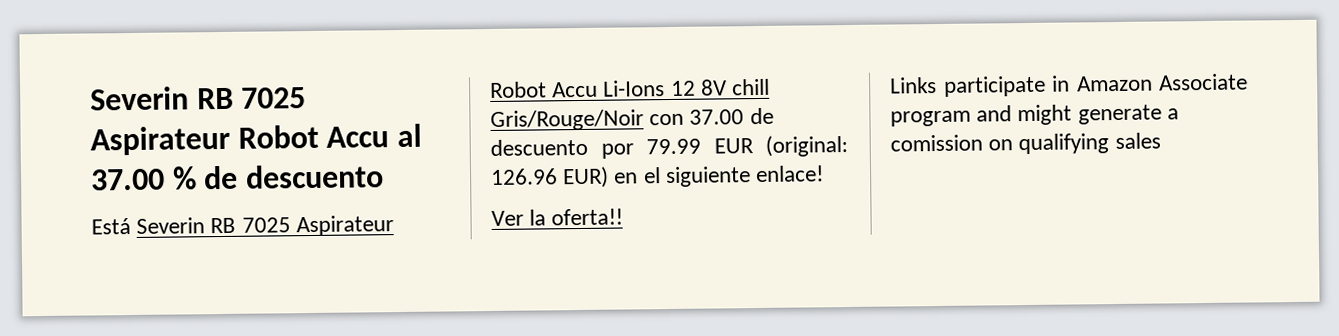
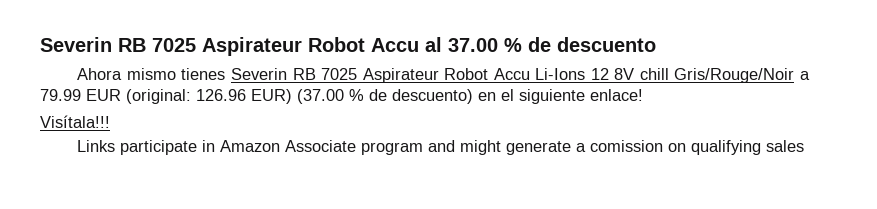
[91,218,131,235] Está -> [77,68,226,80] Ahora mismo tienes
[649,107,774,126] [490,138,634,159] con 37.00 de descuento por -> [800,71,811,80] a
(610, 177) none -> [297,89,473,104] (37.00 % de descuento)
[491,208,624,226] Ver la oferta!! -> [40,115,110,128] Visítala!!!

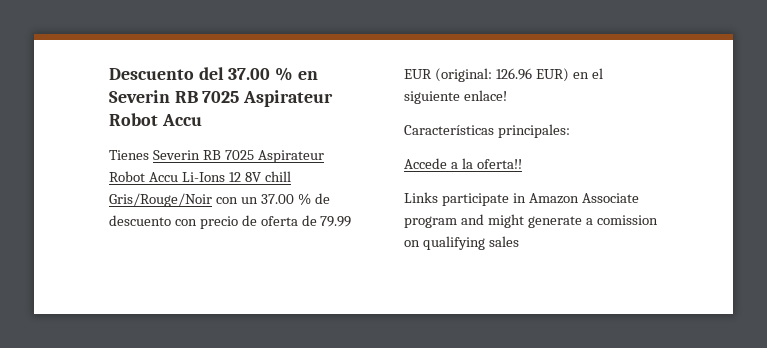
[40,37,656,56] [77,68,226,80] Severin RB 7025 Aspirateur Robot Accu al 37.00 % de descuento // Ahora mismo tienes -> [109,67,318,81] [109,90,334,107] [109,113,202,126] [109,150,149,160] Descuento del 37.00 % en Severin RB 7025 Aspirateur Robot Accu // Tienes
[800,71,811,80] a -> [215,193,330,205] [109,215,317,229] con un 37.00 % de descuento con precio de oferta de
[297,89,473,104] (37.00 % de descuento) -> (569, 75) none
[40,115,110,128] Visítala!!! -> [404,124,570,138] [404,158,522,169] Características principales: // Accede a la oferta!!

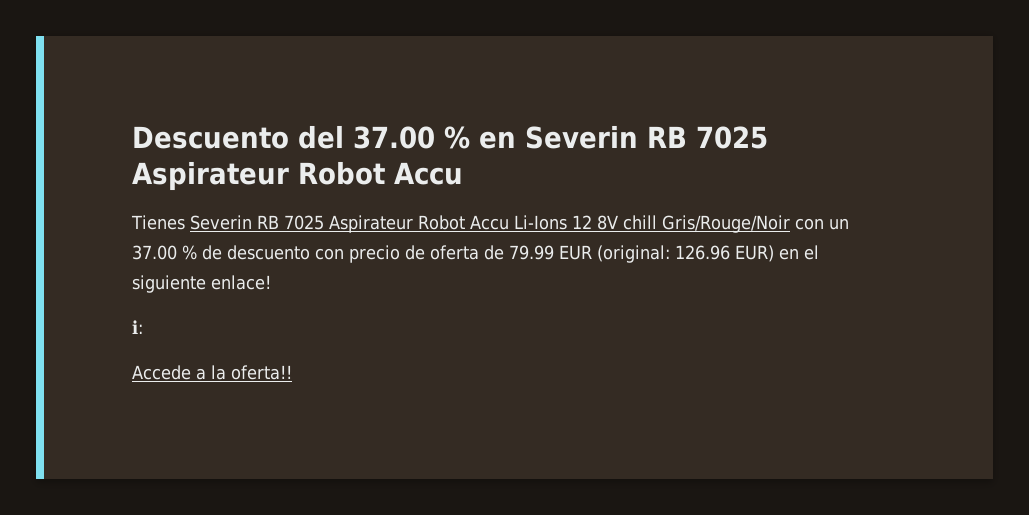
[404,124,570,138] Características principales: -> [132,320,143,334] ℹ:
[404,192,639,206] [404,214,658,228] [404,236,519,250] // Links participate in Amazon Associate program and might generate a comission on qualifying sales -> (292, 372) none

